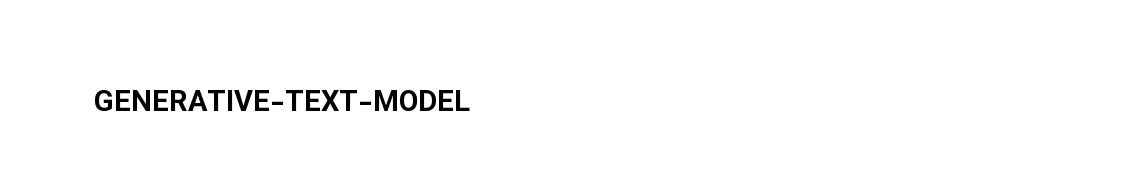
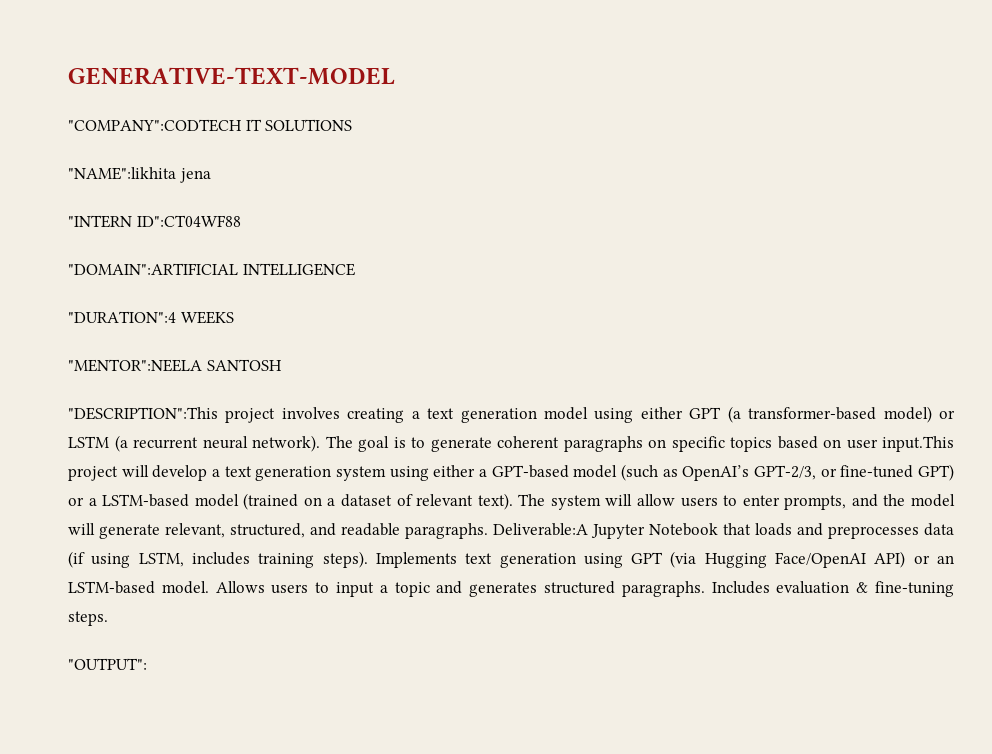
(470, 100) none -> [68,119,353,132] [68,167,211,183] [68,215,241,228] [68,263,355,276] [68,311,234,324] [68,359,282,372] [68,406,956,423] [68,435,954,452] [68,464,954,481] [68,493,955,510] [68,523,954,539] [68,551,954,568] [68,581,954,597] [68,611,108,626] [68,658,147,670] // "COMPANY":CODTECH IT SOLUTIONS // "NAME":likhita jena // "INTERN ID":CT04WF88 // "DOMAIN":ARTIFICIAL INTELLIGENCE // "DURATION":4 WEEKS // "MENTOR":NEELA SANTOSH // "DESCRIPTION":This project involves creating a text generation model using either GPT (a transformer-based model) or LSTM (a recurrent neural network). The goal is to generate coherent paragraphs on specific topics based on user input.This project will develop a text generation system using either a GPT-based model (such as OpenAI’s GPT-2/3, or fine-tuned GPT) or a LSTM-based model (trained on a dataset of relevant text). The system will allow users to enter prompts, and the model will generate relevant, structured, and readable paragraphs. Deliverable:A Jupyter Notebook that loads and preprocesses data (if using LSTM, includes training steps). Implements text generation using GPT (via Hugging Face/OpenAI API) or an LSTM-based model. Allows users to input a topic and generates structured paragraphs. Includes evaluation & fine-tuning steps. // "OUTPUT":

